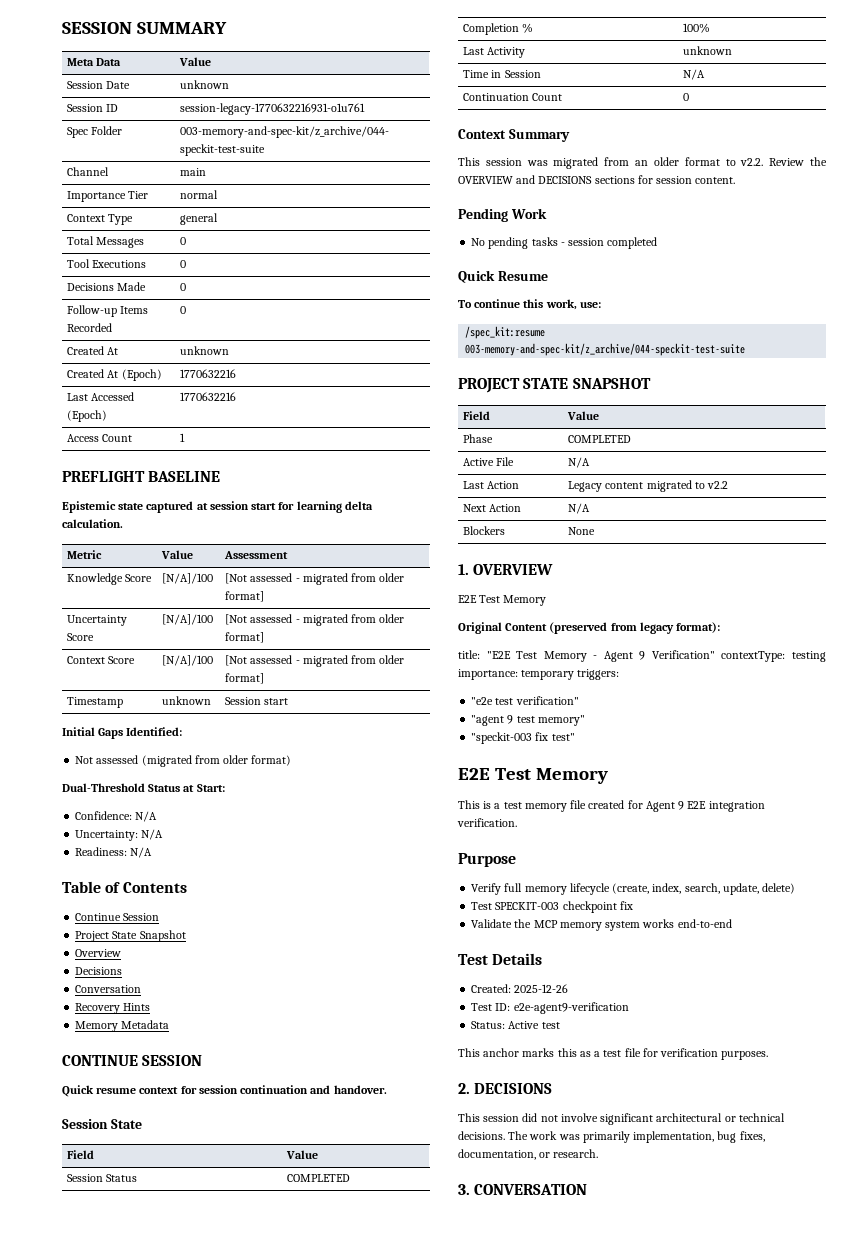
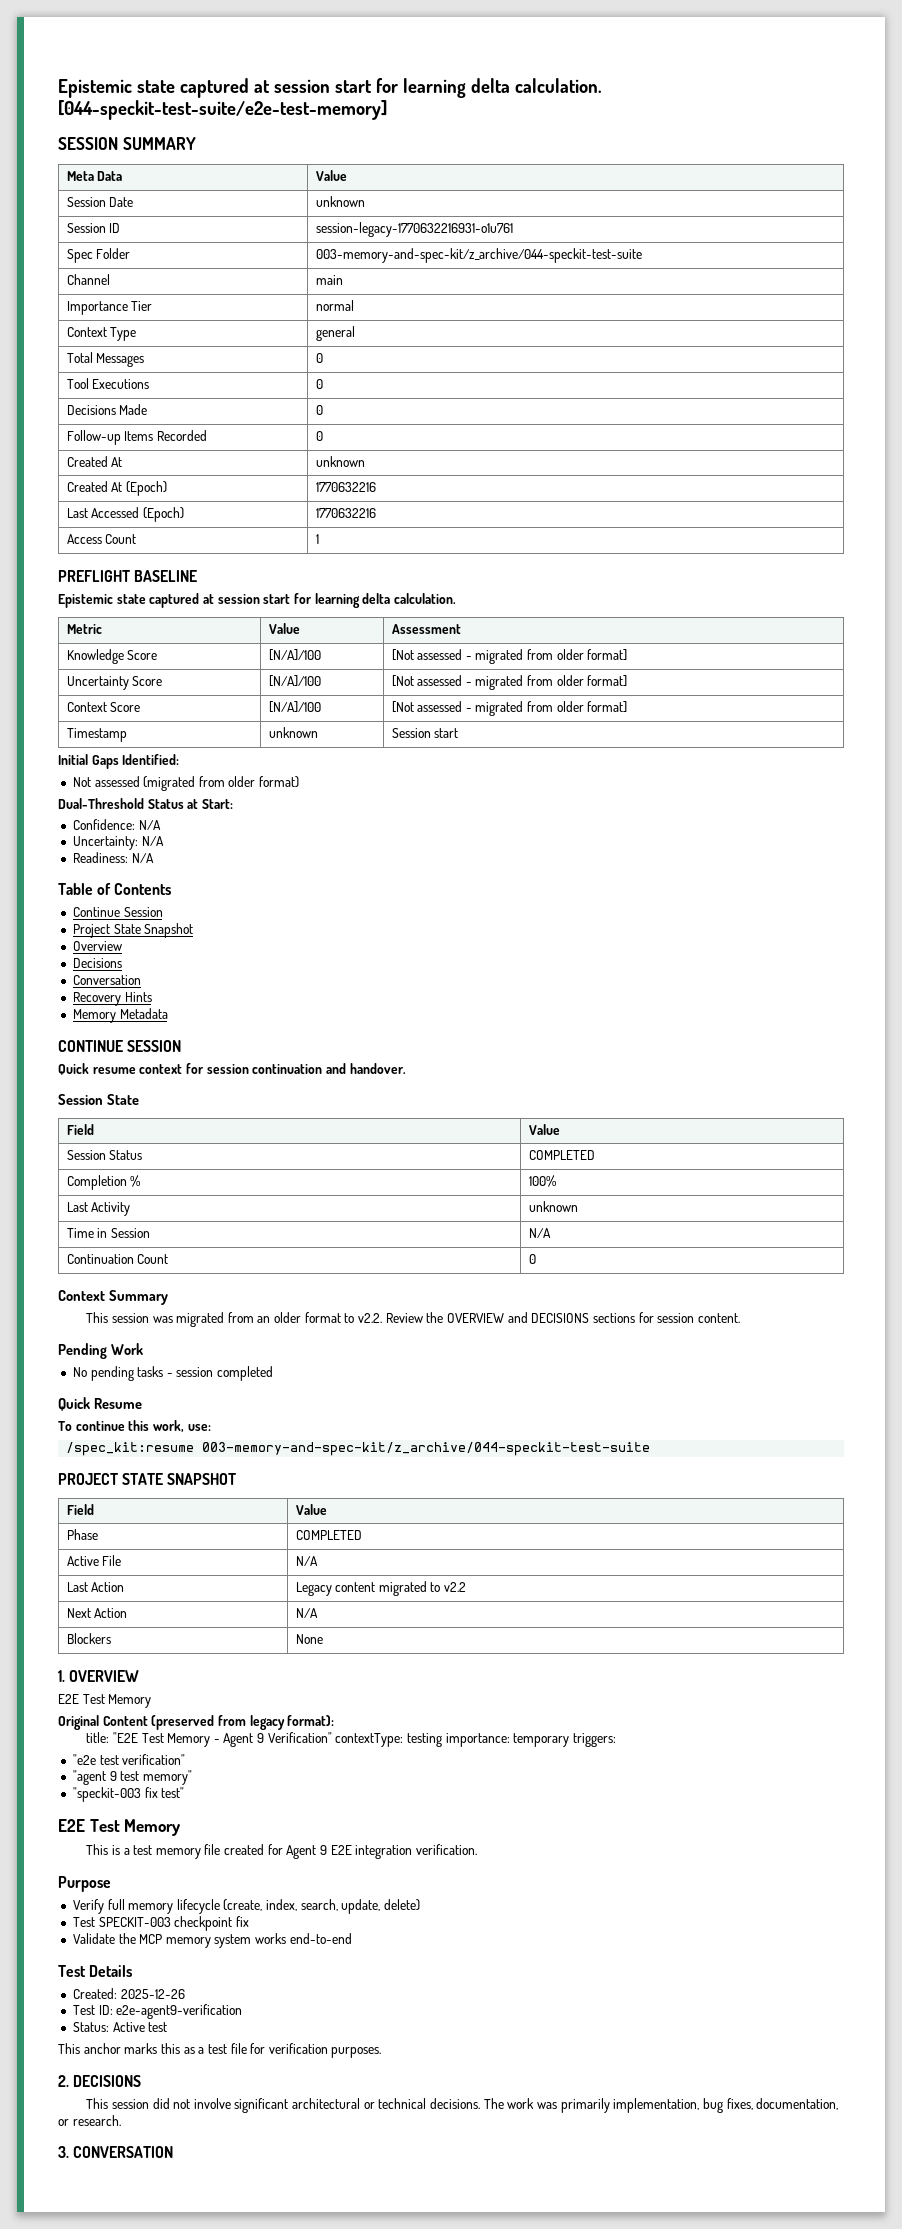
(62, 28) none -> [58,78,602,98] [58,100,387,120] Epistemic state captured at session start for learning delta calculation. [044-speckit-test-suite/e2e-test-memory] //

